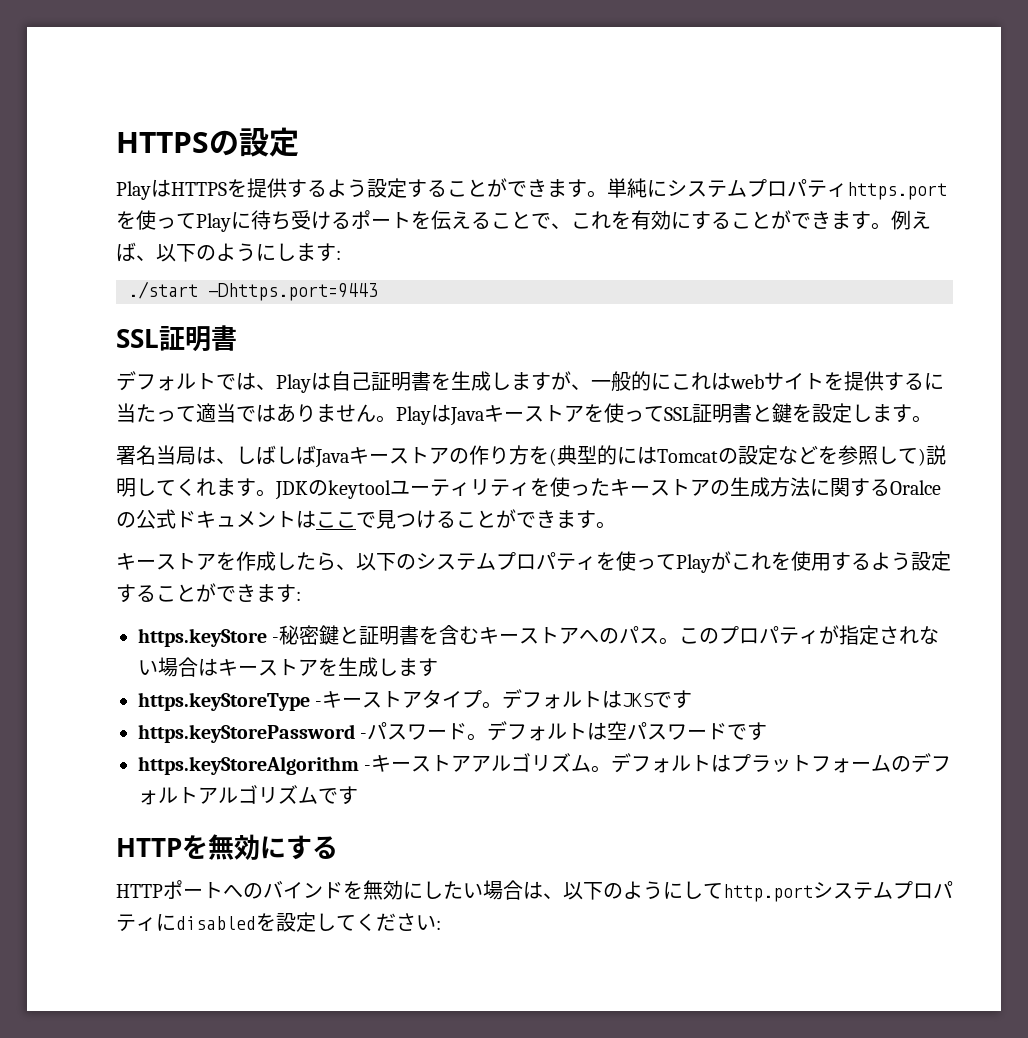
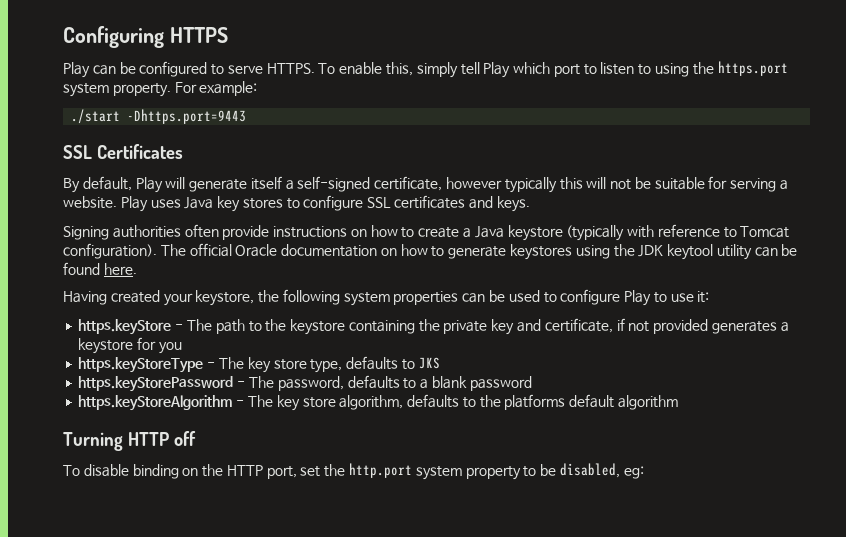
[116,127,300,157] [116,178,947,200] [116,210,931,232] [116,242,341,262] [128,281,378,301] [116,325,237,352] [116,371,944,393] [116,403,932,426] [116,445,946,468] [116,477,941,500] [116,509,616,529] [116,551,951,573] [116,583,301,603] [138,625,940,647] [138,657,438,677] [138,689,623,711] HTTPSの設定 // PlayはHTTPSを提供するよう設定することができます。単純にシステムプロパティhttps.portを使ってPlayに待ち受けるポートを伝えることで、これを有効にすることができます。例えば、以下のようにします: // ./start -Dhttps.port=9443 // SSL証明書 // デフォルトでは、Playは自己証明書を生成しますが、一般的にこれはwebサイトを提供するに当たって適当ではありません。PlayはJavaキーストアを使ってSSL証明書と鍵を設定します。 // 署名当局は、しばしばJavaキーストアの作り方を(典型的にはTomcatの設定などを参照して)説明してくれます。JDKのkeytoolユーティリティを使ったキーストアの生成方法に関するOralceの公式ドキュメントはここで見つけることができます。 // キーストアを作成したら、以下のシステムプロパティを使ってPlayがこれを使用するよう設定することができます: // https.keyStore -秘密鍵と証明書を含むキーストアへのパス。このプロパティが指定されない場合はキーストアを生成します // https.keyStoreType -キーストアタイプ。デフォルトは -> [63,26,228,48] [63,61,788,78] [63,81,258,97] [71,109,247,124] [63,144,183,159] [63,176,789,193] [63,195,530,212] [63,224,790,241] [63,243,798,260] [63,262,137,275] [63,289,710,306] [78,318,789,335] [78,337,182,354] [78,356,415,373] Configuring HTTPS // Play can be configured to serve HTTPS. To enable this, simply tell Play which port to listen to using the https.port system property. For example: // ./start -Dhttps.port=9443 // SSL Certificates // By default, Play will generate itself a self-signed certificate, however typically this will not be suitable for serving a website. Play uses Java key stores to configure SSL certificates and keys. // Signing authorities often provide instructions on how to create a Java keystore (typically with reference to Tomcat configuration). The official Oracle documentation on how to generate keystores using the JDK keytool utility can be found here. // Having created your keystore, the following system properties can be used to configure Play to use it: // https.keyStore - The path to the keystore containing the private key and certificate, if not provided generates a keystore for you // https.keyStoreType - The key store type, defaults to
[652,690,693,709] です -> (440, 363) none
[367,721,768,741] [138,753,952,775] [138,785,358,805] [116,834,339,860] [116,880,953,902] [116,912,441,932] パスワード。デフォルトは空パスワードです // https.keyStoreAlgorithm -キーストアアルゴリズム。デフォルトはプラットフォームのデフォルトアルゴリズムです // HTTPを無効にする // HTTPポートへのバインドを無効にしたい場合は、以下のようにしてhttp.portシステムプロパティにdisabledを設定してください: -> [248,375,532,391] [78,394,678,411] [63,431,196,451] [63,463,644,480] The password, defaults to a blank password // https.keyStoreAlgorithm - The key store algorithm, defaults to the platforms default algorithm // Turning HTTP off // To disable binding on the HTTP port, set the http.port system property to be disabled, eg:

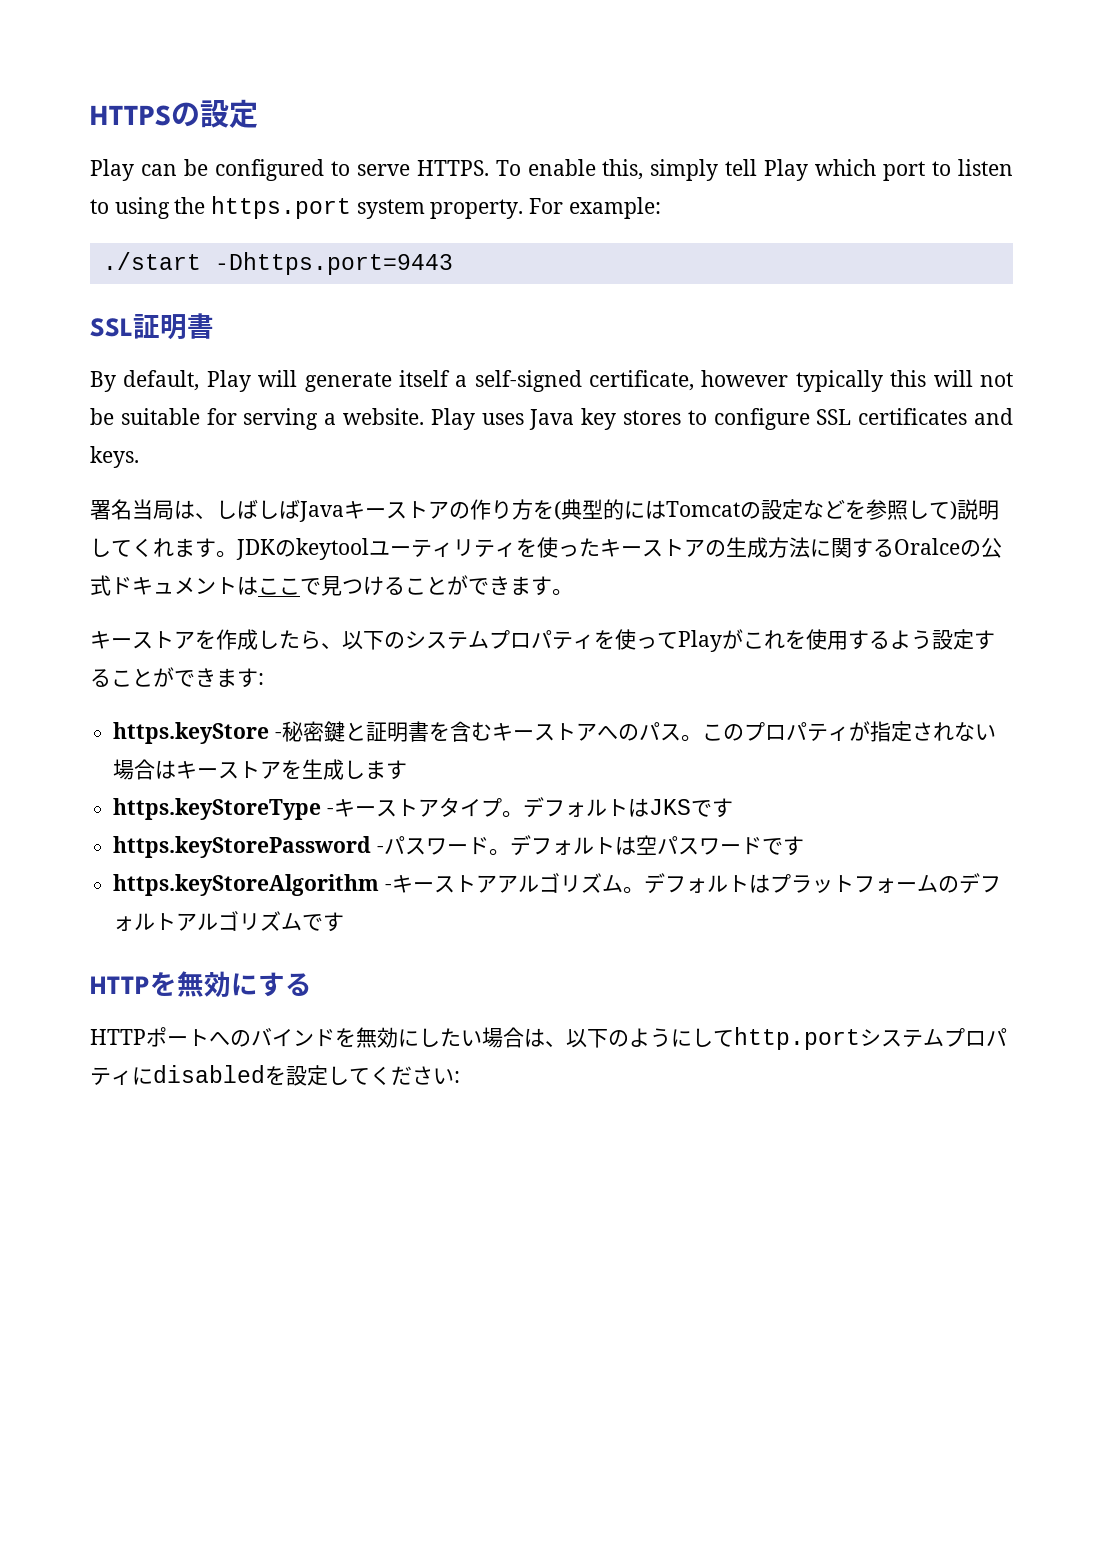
[63,26,164,48] Configuring -> (90, 115) none
(228, 35) none -> [171,99,258,128] の設定
[96,144,183,159] Certificates -> [133,313,214,340] 証明書
[63,224,790,241] [63,243,798,260] [63,262,137,275] [63,289,710,306] [78,318,789,335] [78,337,182,354] [78,356,415,373] Signing authorities often provide instructions on how to create a Java keystore (typically with reference to Tomcat configuration). The official Oracle documentation on how to generate keystores using the JDK keytool utility can be found here. // Having created your keystore, the following system properties can be used to configure Play to use it: // https.keyStore - The path to the keystore containing the private key and certificate, if not provided generates a keystore for you // https.keyStoreType - The key store type, defaults to -> [90,499,999,522] [90,537,1002,560] [90,575,573,596] [90,629,995,652] [90,667,264,688] [113,721,996,744] [113,759,408,780] [113,797,649,820] 署名当局は、しばしばJavaキーストアの作り方を(典型的にはTomcatの設定などを参照して)説明してくれます。JDKのkeytoolユーティリティを使ったキーストアの生成方法に関するOralceの公式ドキュメントはここで見つけることができます。 // キーストアを作成したら、以下のシステムプロパティを使ってPlayがこれを使用するよう設定することができます: // https.keyStore -秘密鍵と証明書を含むキーストアへのパス。このプロパティが指定されない場合はキーストアを生成します // https.keyStoreType -キーストアタイプ。デフォルトは
(440, 363) none -> [690,798,733,818] です
[248,375,532,391] [78,394,678,411] [63,431,196,451] [63,463,644,480] The password, defaults to a blank password // https.keyStoreAlgorithm - The key store algorithm, defaults to the platforms default algorithm // Turning HTTP off // To disable binding on the HTTP port, set the http.port system property to be disabled, eg: -> [383,835,804,856] [113,873,1001,896] [113,911,345,932] [90,971,312,998] [90,1027,1007,1050] [90,1065,460,1086] パスワード。デフォルトは空パスワードです // https.keyStoreAlgorithm -キーストアアルゴリズム。デフォルトはプラットフォームのデフォルトアルゴリズムです // HTTPを無効にする // HTTPポートへのバインドを無効にしたい場合は、以下のようにしてhttp.portシステムプロパティにdisabledを設定してください:

